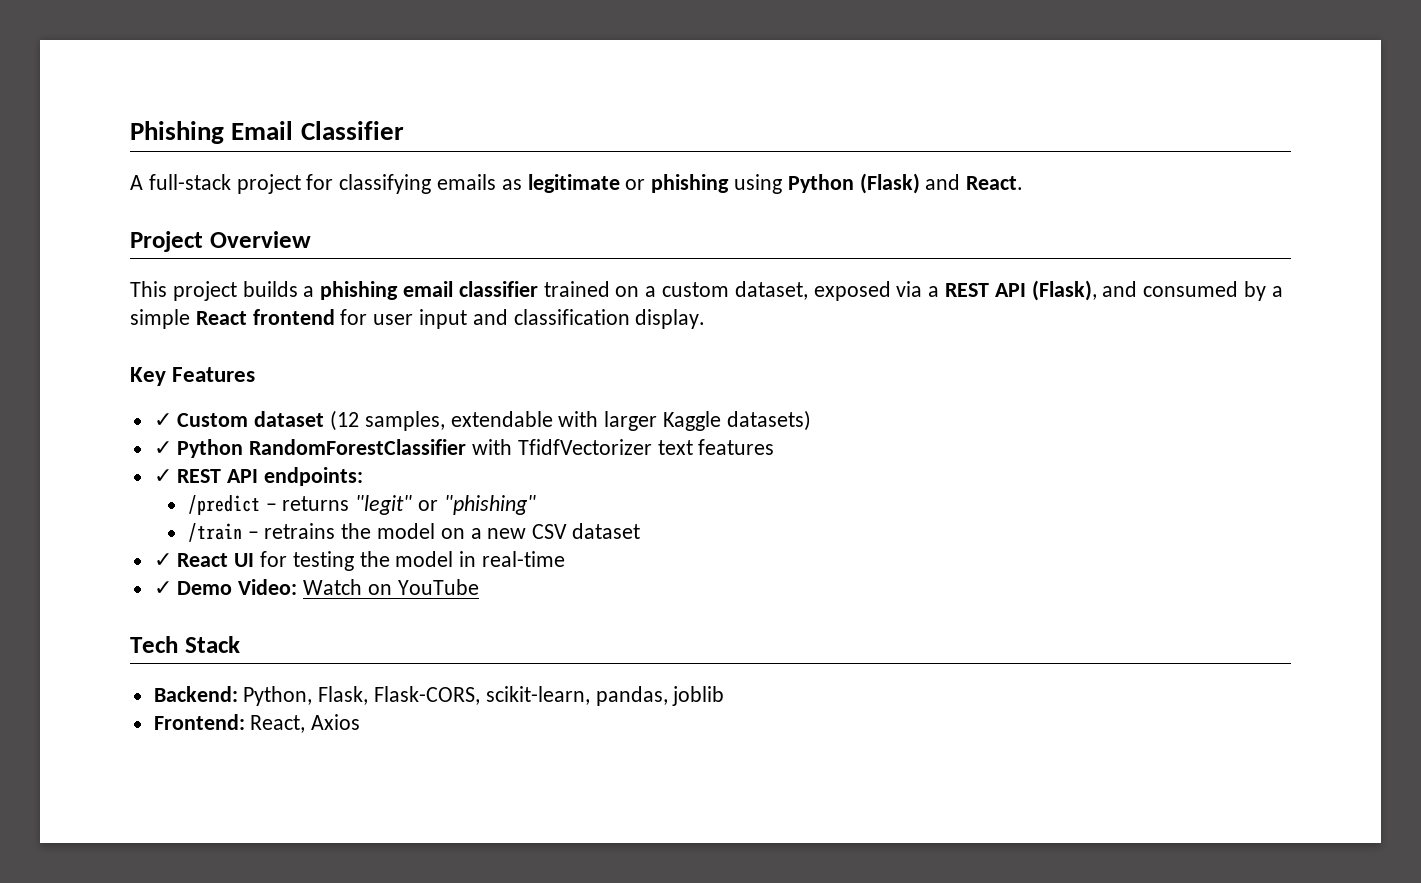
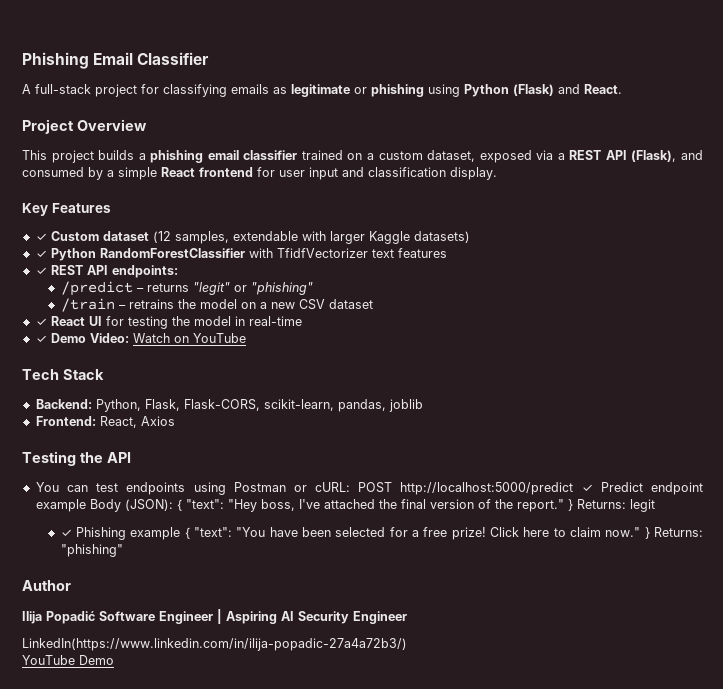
(361, 722) none -> [22,451,131,466] [35,482,703,495] [35,499,655,512] [60,527,704,540] [60,544,123,557] [22,580,71,591] [22,609,407,624] [22,638,407,651] [22,655,114,665] // Testing the API // You can test endpoints using Postman or cURL: POST http://localhost:5000/predict ✓ Predict endpoint example Body (JSON): { "text": "Hey boss, I've attached the final version of the report." } Returns: legit // ✓ Phishing example { "text": "You have been selected for a free prize! Click here to claim now." } Returns: "phishing" // Author // Ilija Popadić Software Engineer | Aspiring AI Security Engineer // LinkedIn(https://www.linkedin.com/in/ilija-popadic-27a4a72b3/) // YouTube Demo

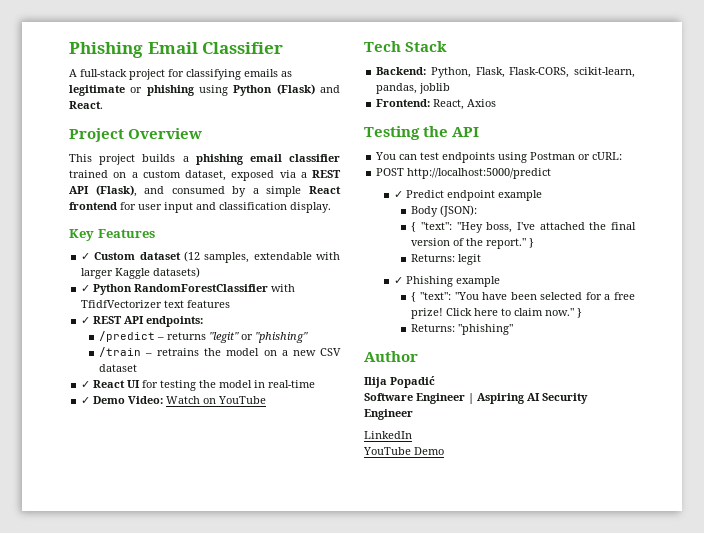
(351, 487) none -> (623, 156) //
(574, 488) none -> (552, 173) //
(86, 505) none -> (542, 195) //
(173, 505) none -> (478, 211) //
(573, 505) none -> (535, 243) //
(181, 533) none -> (500, 281) //
(650, 533) none -> (583, 313) //
(95, 617) none -> (435, 382) //
[22,638,407,651] LinkedIn(https://www.linkedin.com/in/ilija-popadic-27a4a72b3/) -> [364,431,412,439] LinkedIn

